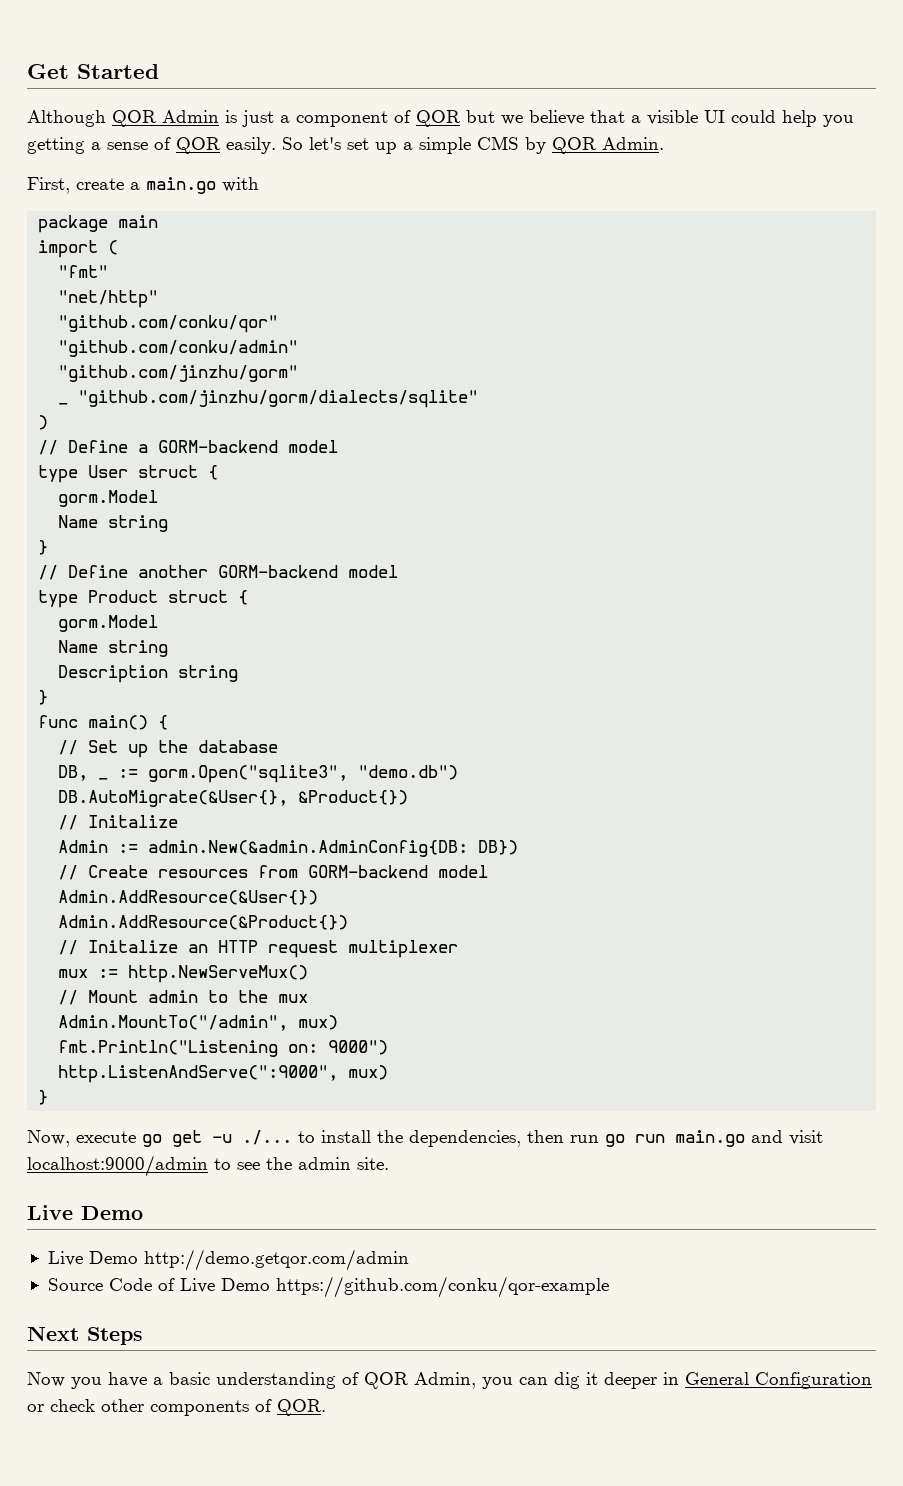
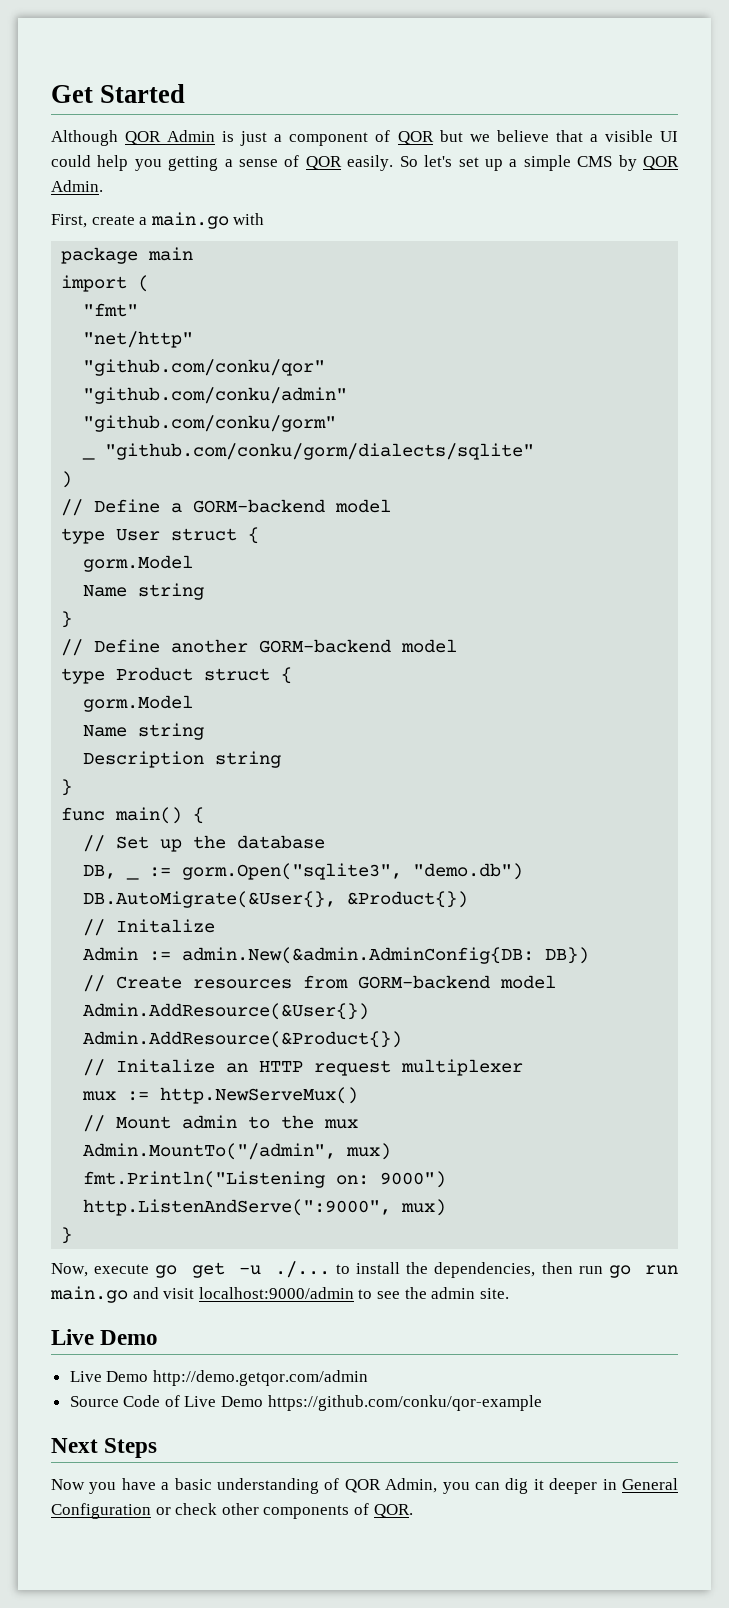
[58,365,299,382] [58,390,479,408] "github.com/jinzhu/gorm" // _ "github.com/jinzhu/gorm/dialects/sqlite" -> [83,415,337,432] [82,443,535,460] "github.com/conku/gorm" // _ "github.com/conku/gorm/dialects/sqlite"

